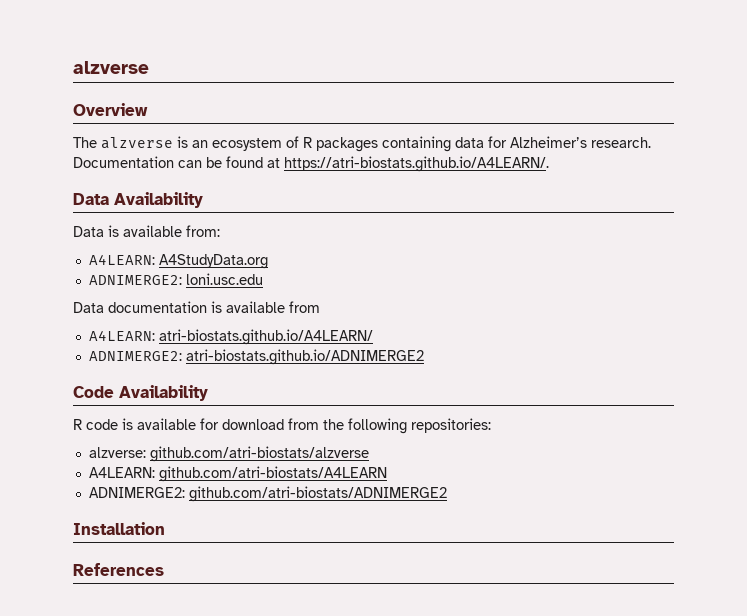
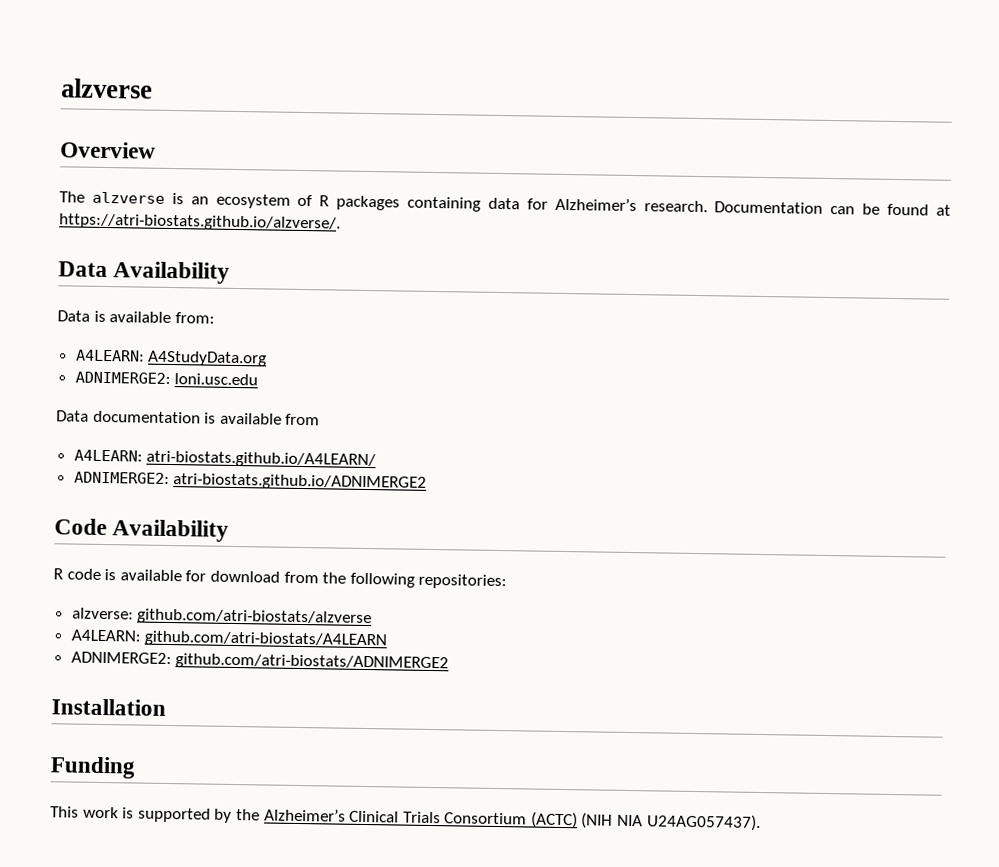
[284,156,549,172] https://atri-biostats.github.io/A4LEARN/. -> [59,213,341,232] https://atri-biostats.github.io/alzverse/.
[73,563,164,576] References -> [50,756,136,779] [50,806,761,832] Funding // This work is supported by the Alzheimer’s Clinical Trials Consortium (ACTC) (NIH NIA U24AG057437).

